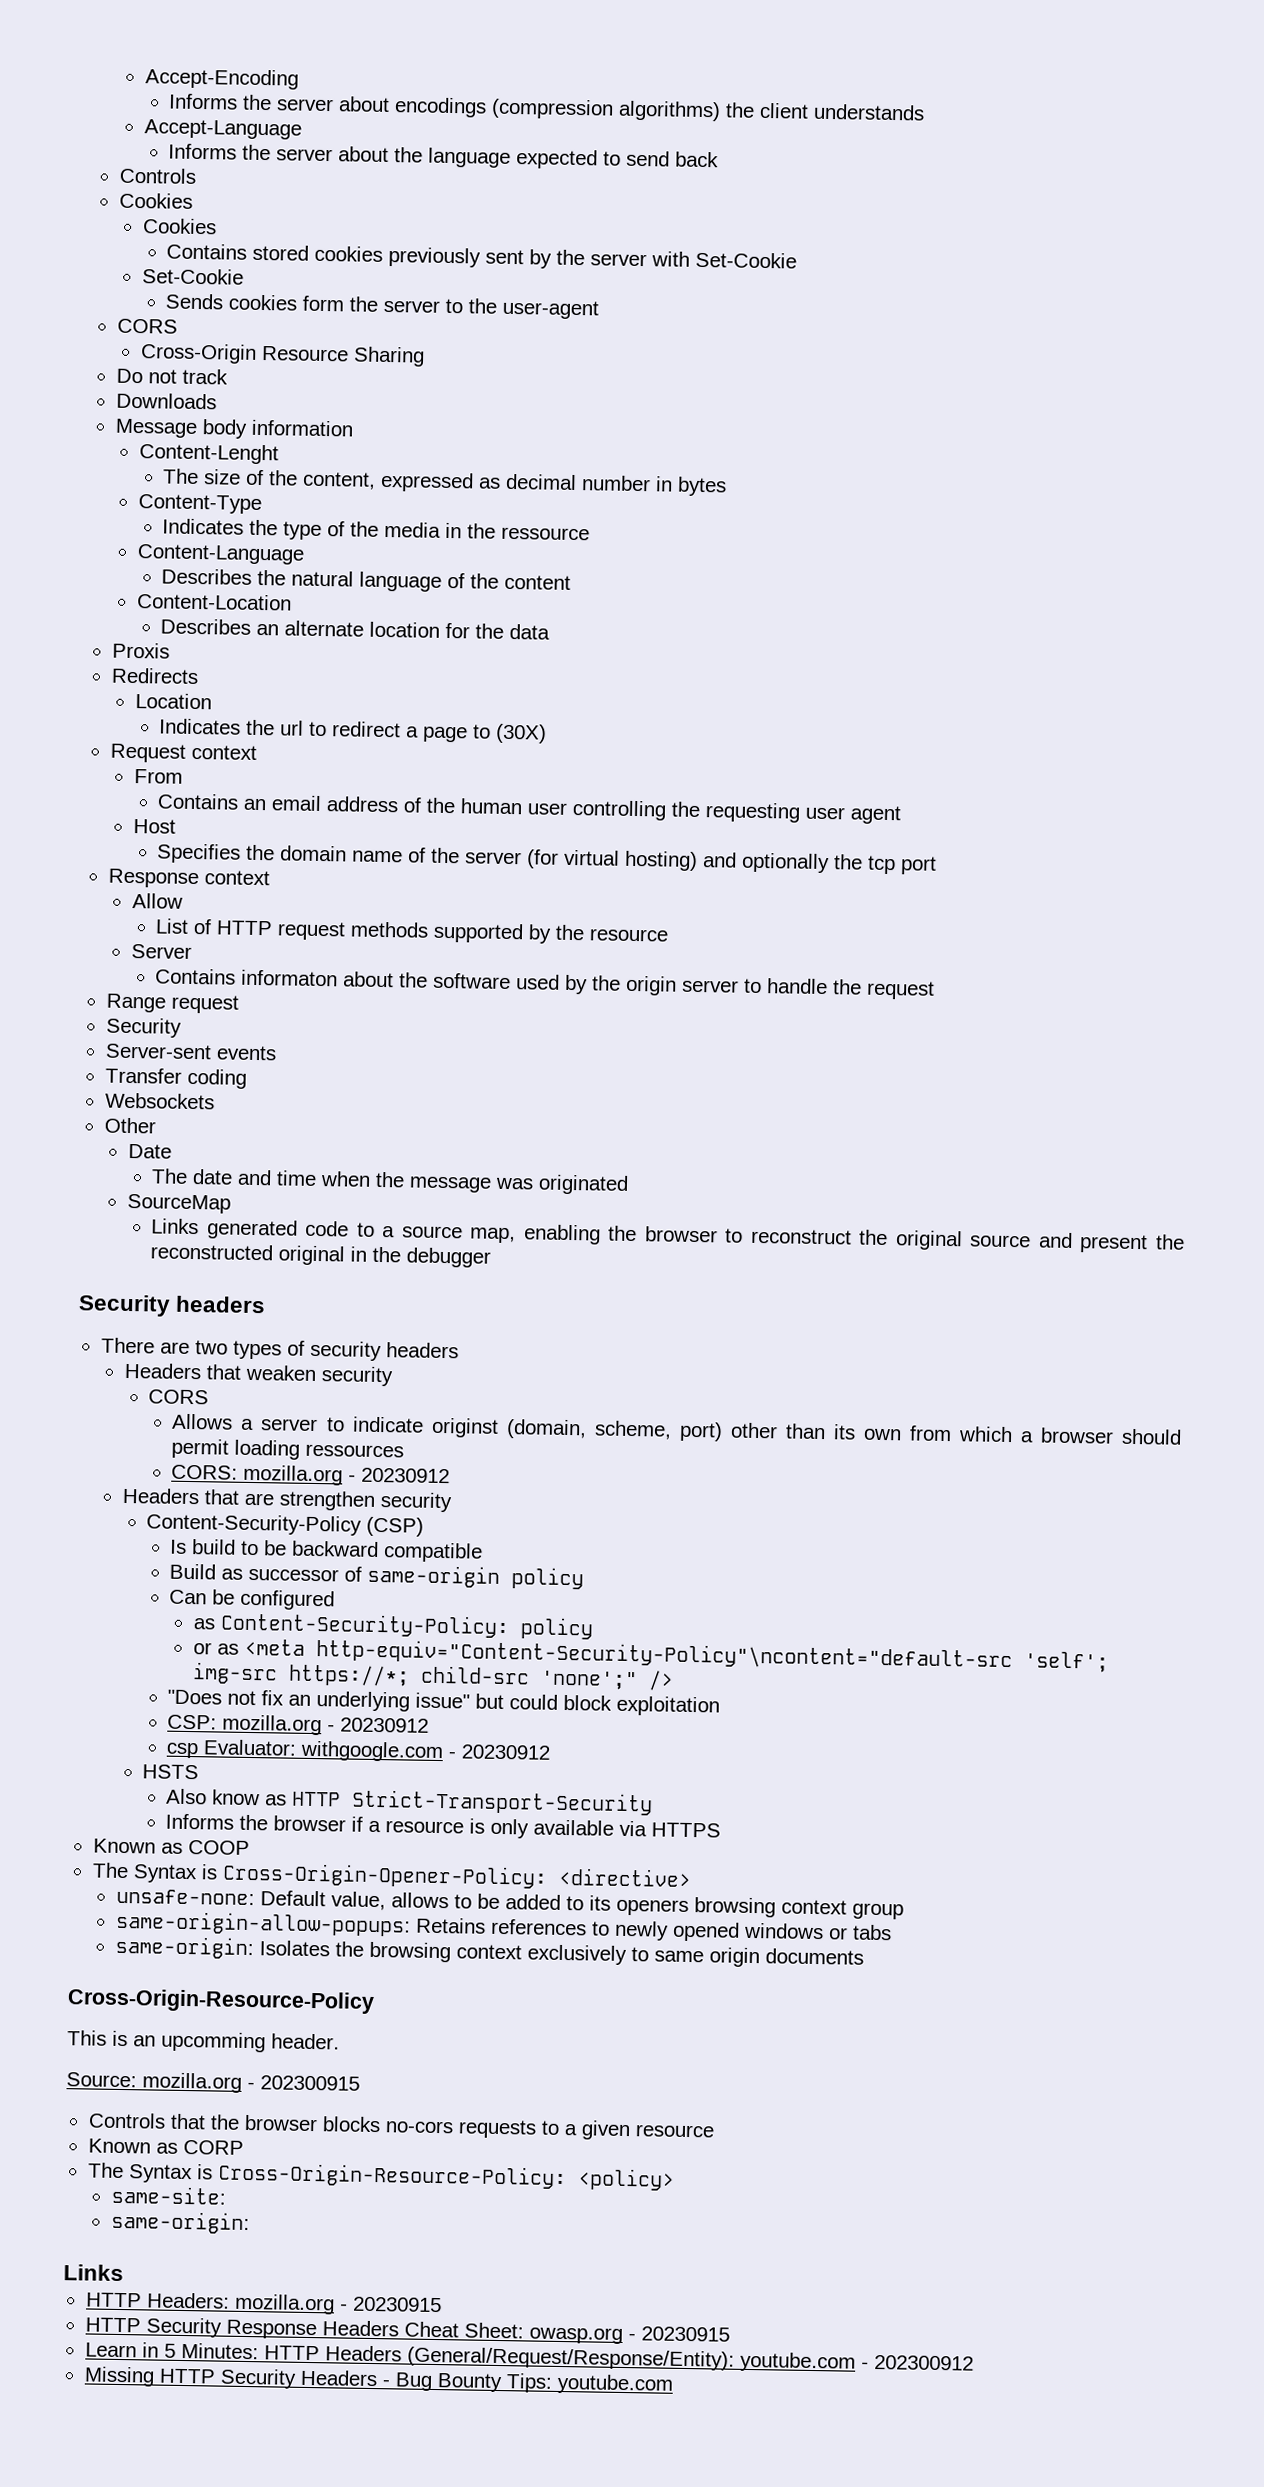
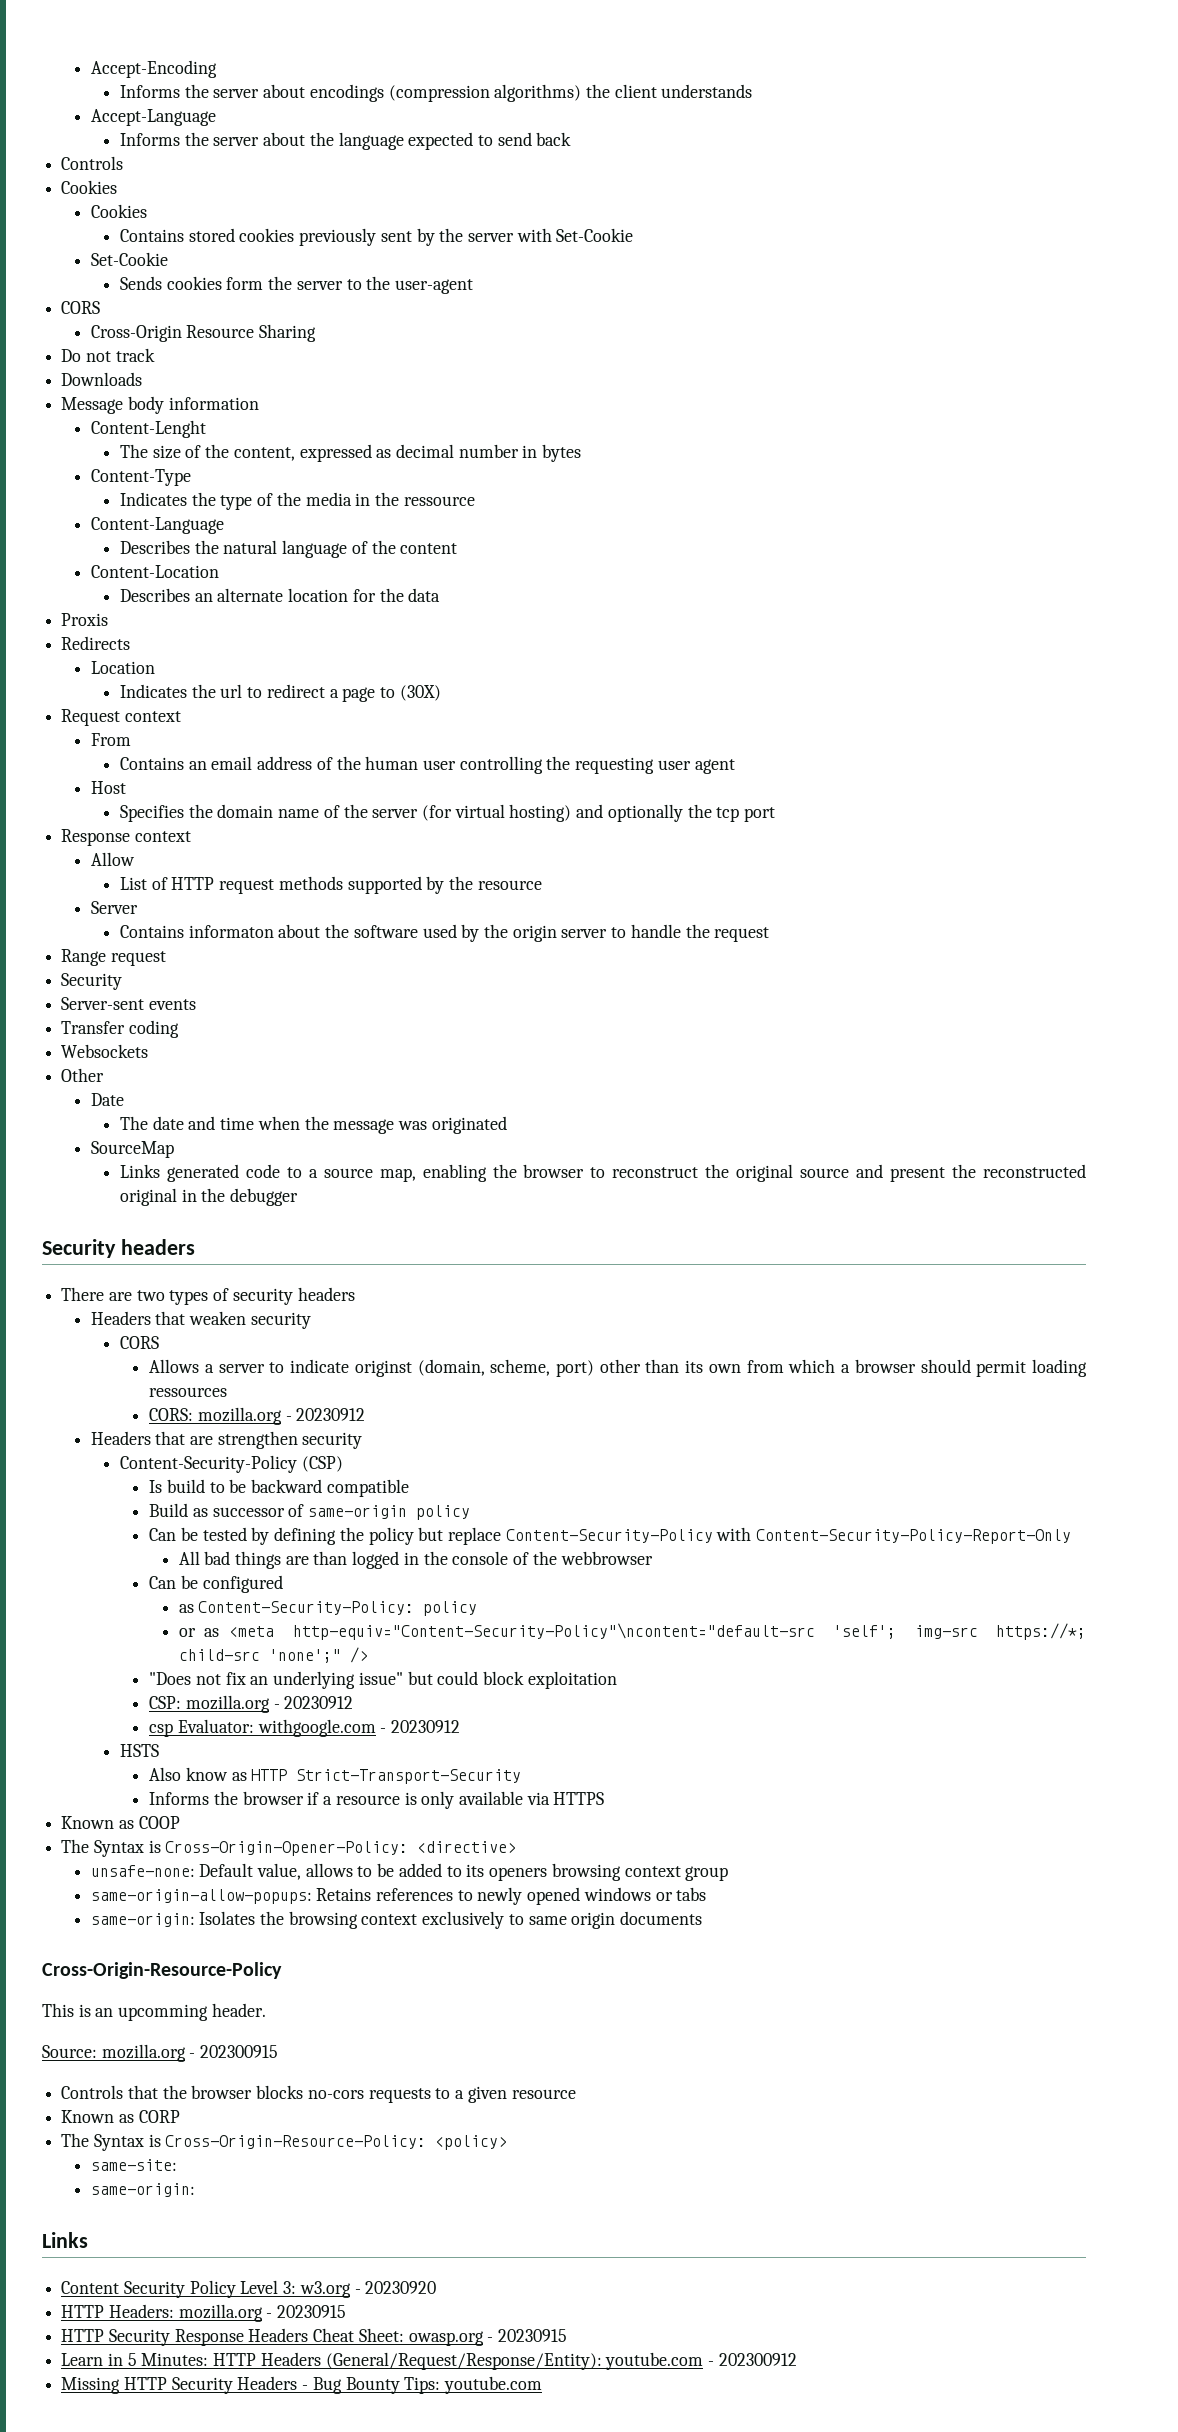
(585, 1578) none -> [149,1527,1072,1545] [178,1551,653,1569] // Can be tested by defining the policy but replace Content-Security-Policy with Content-Security-Policy-Report-Only // All bad things are than logged in the console of the webbrowser
(124, 2273) none -> [61,2280,437,2298] // Content Security Policy Level 3: w3.org - 20230920

